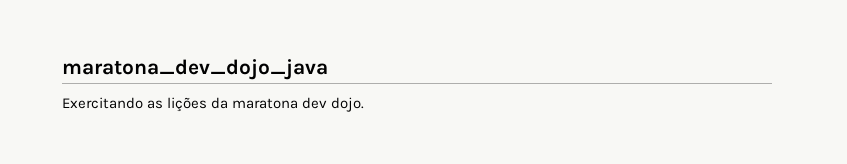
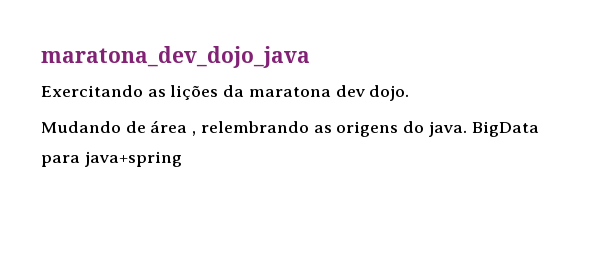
(365, 104) none -> [41,120,539,137] [41,151,182,167] // Mudando de área , relembrando as origens do java. BigData para java+spring

